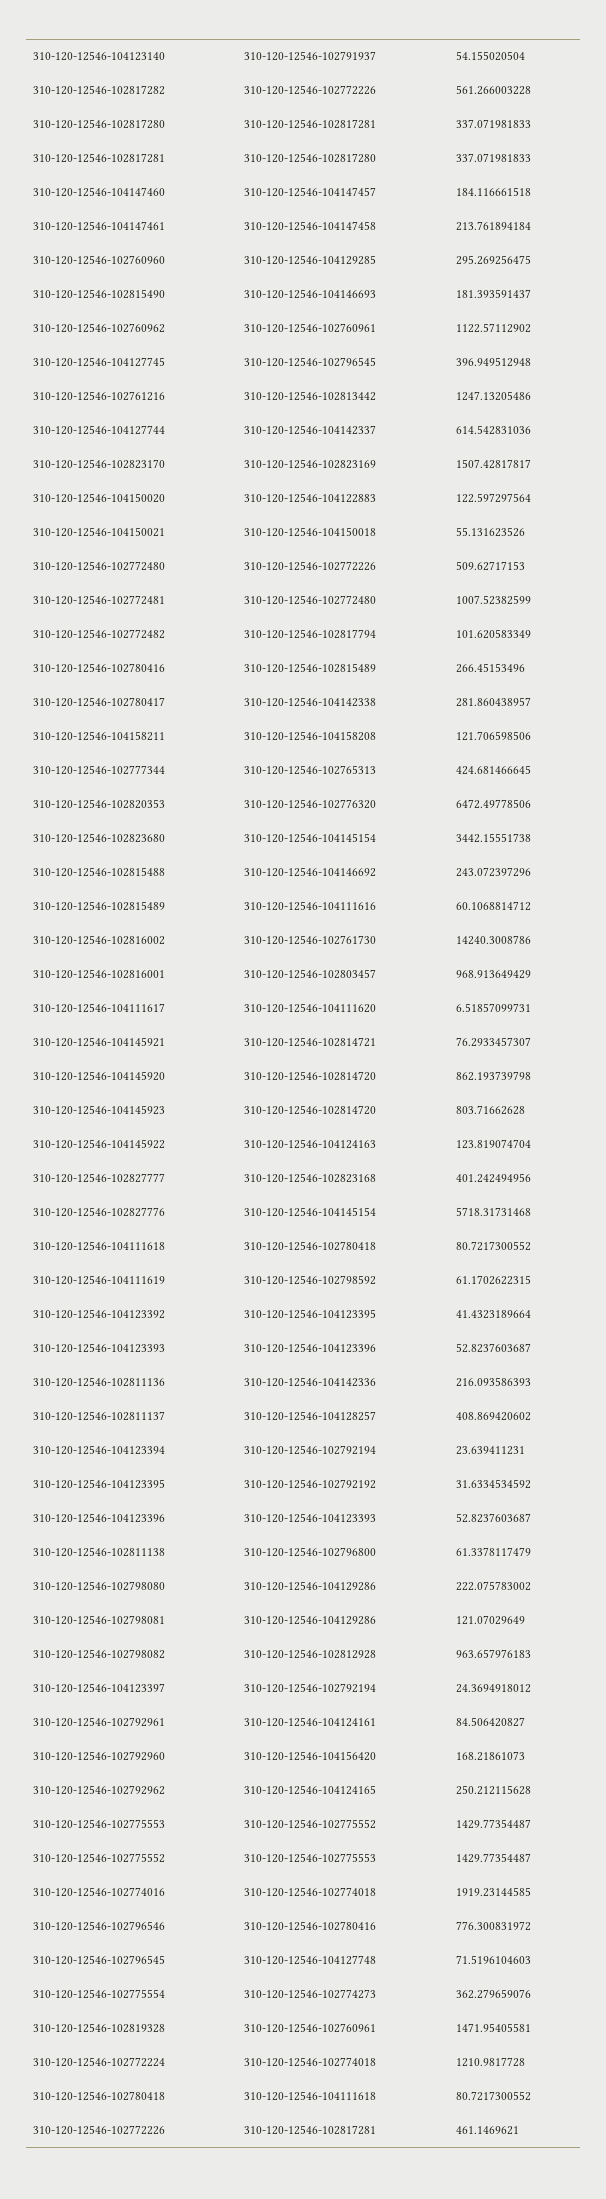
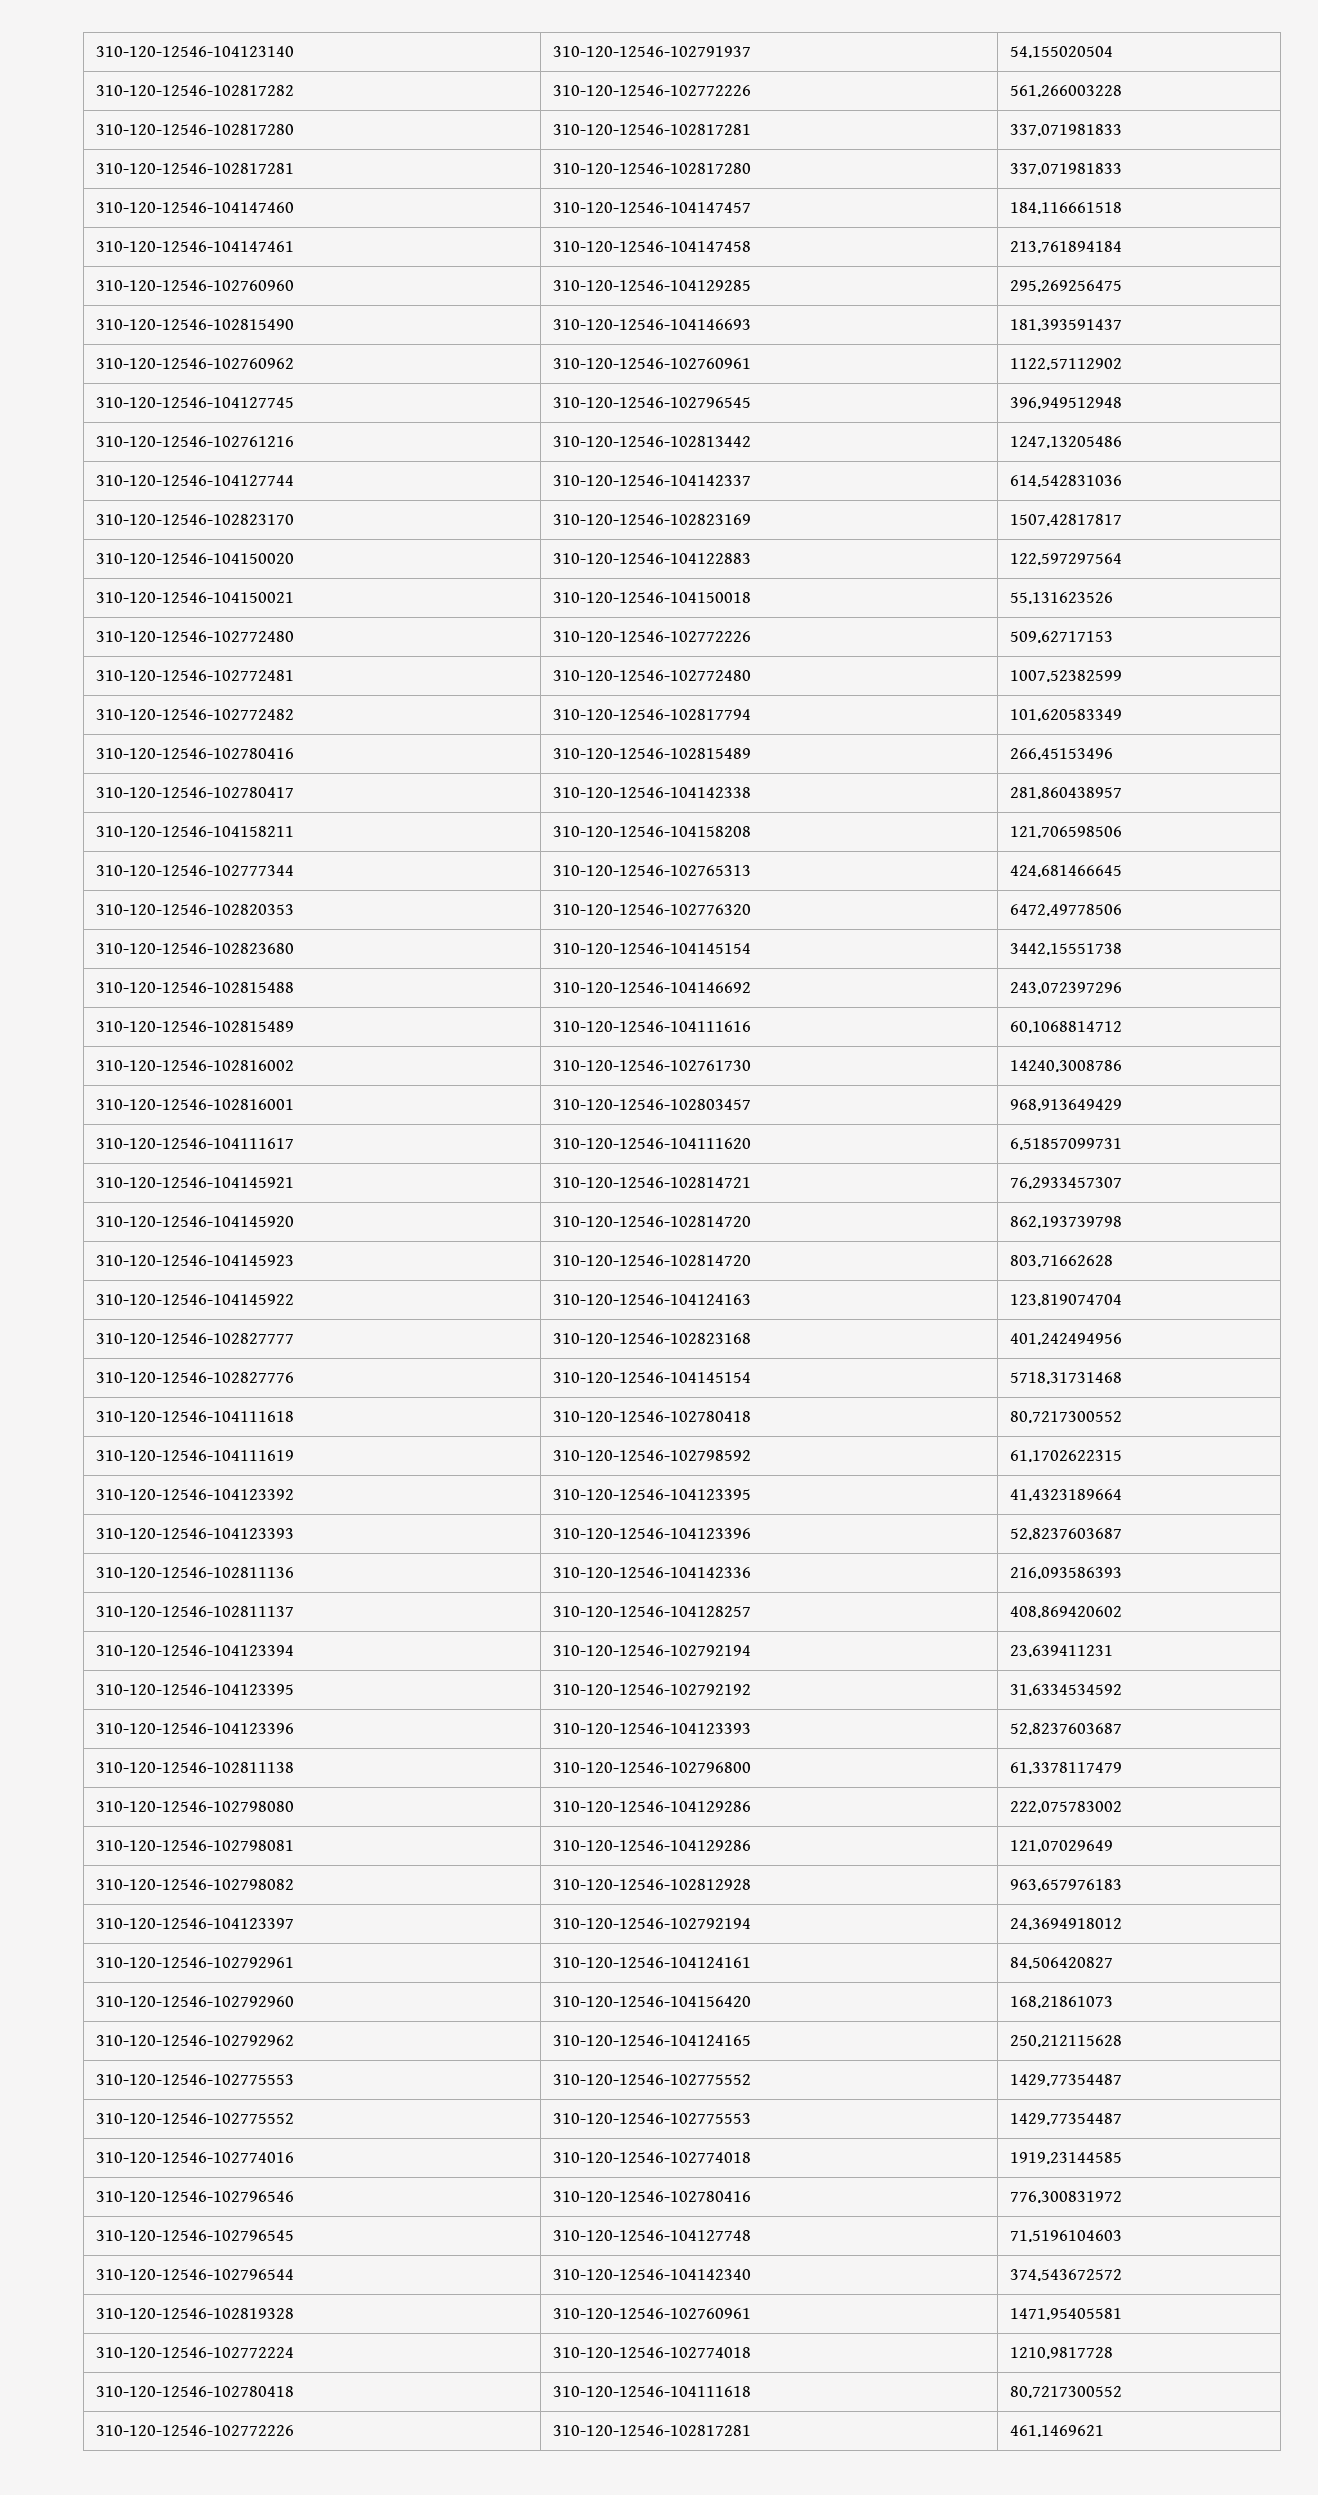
[33,1989,166,1999] [244,1989,377,1999] [456,1989,532,1999] 310-120-12546-102775554 | 310-120-12546-102774273 | 362.279659076 -> [96,2269,295,2280] [553,2269,752,2280] [1010,2269,1123,2281] 310-120-12546-102796544 | 310-120-12546-104142340 | 374.543672572

